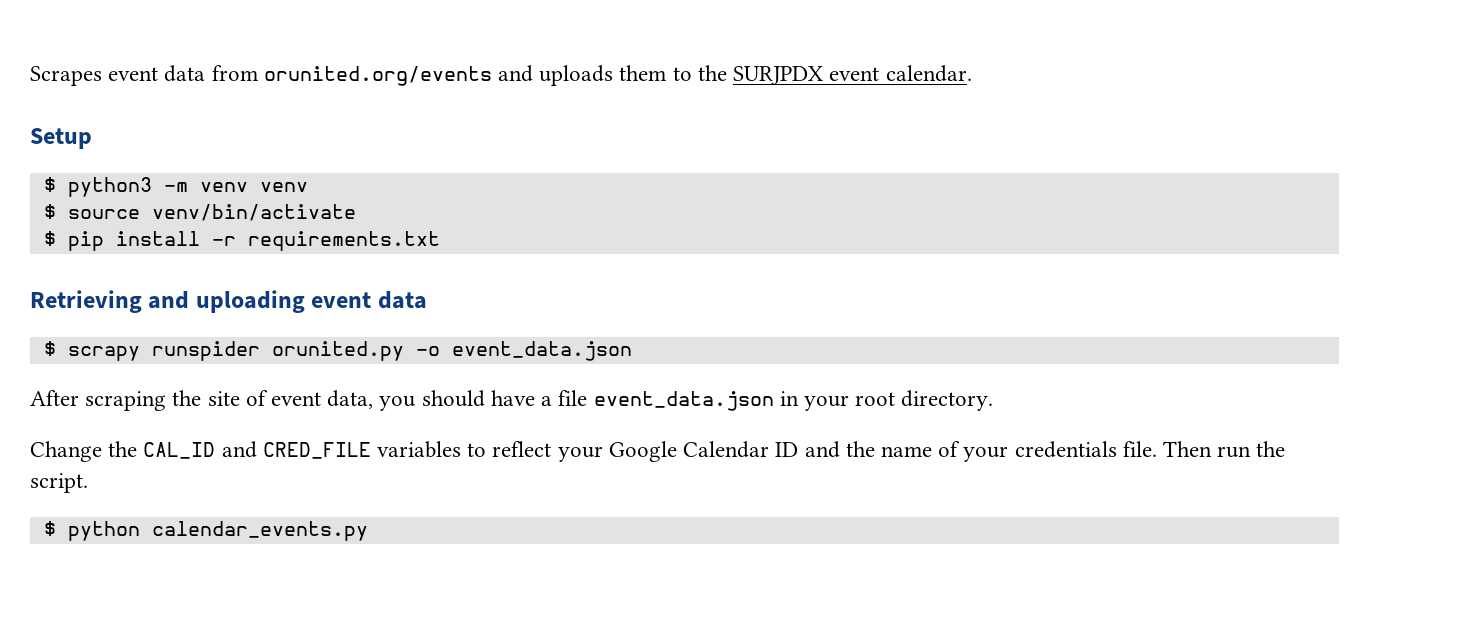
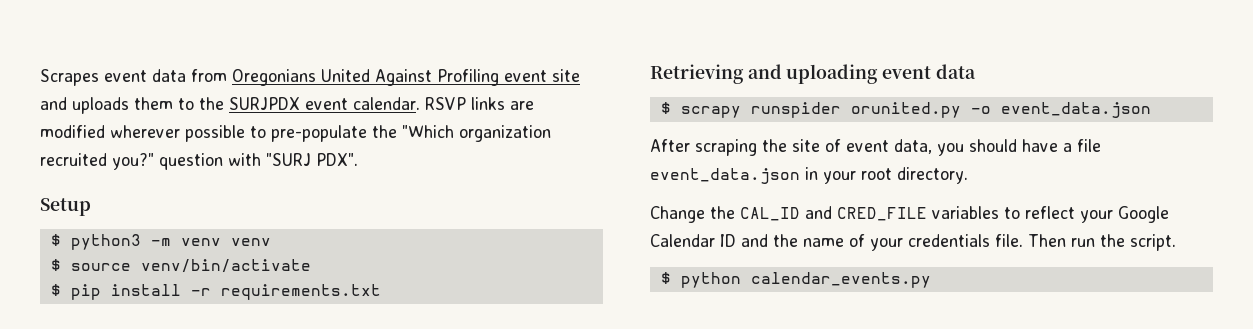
[263,66,492,86] orunited.org/events -> [232,69,580,86] Oregonians United Against Profiling event site
(972, 73) none -> [425,97,534,110] [40,125,551,142] [40,153,358,170] RSVP links are modified wherever possible to pre-populate the "Which organization recruited you?" question with "SURJ PDX".

